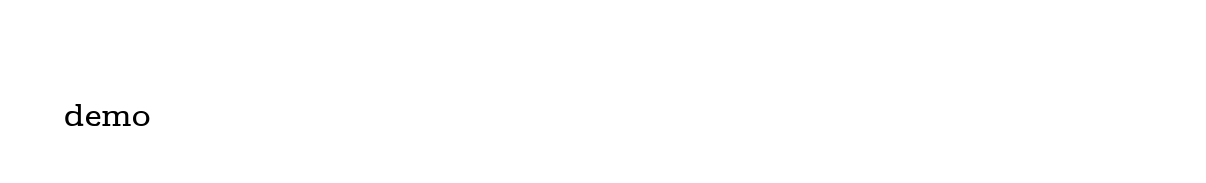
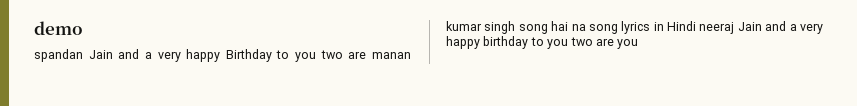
(150, 115) none -> [34,49,411,62] [446,21,823,34] [446,36,639,49] // spandan Jain and a very happy Birthday to you two are manan kumar singh song hai na song lyrics in Hindi neeraj Jain and a very happy birthday to you two are you

